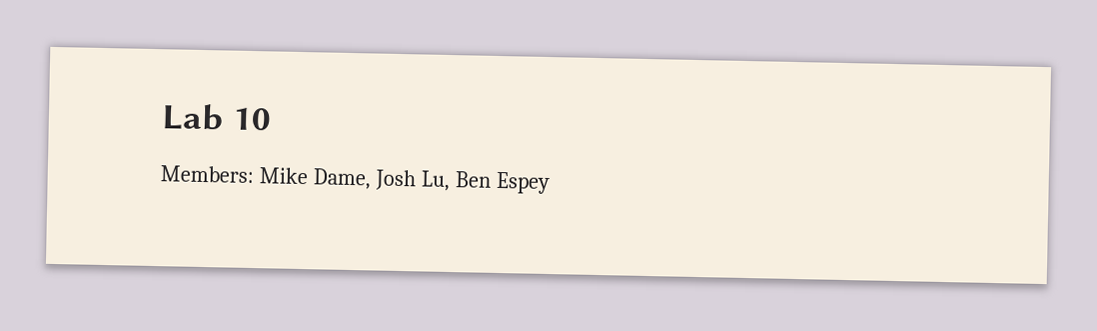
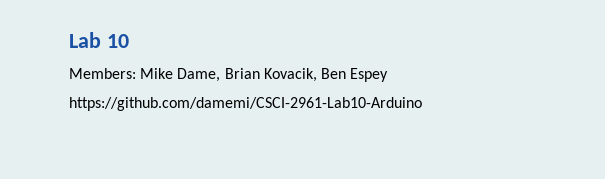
[374,169,450,192] Josh Lu, -> [224,68,317,82] Brian Kovacik,
(550, 183) none -> [69,97,422,111] // https://github.com/damemi/CSCI-2961-Lab10-Arduino

